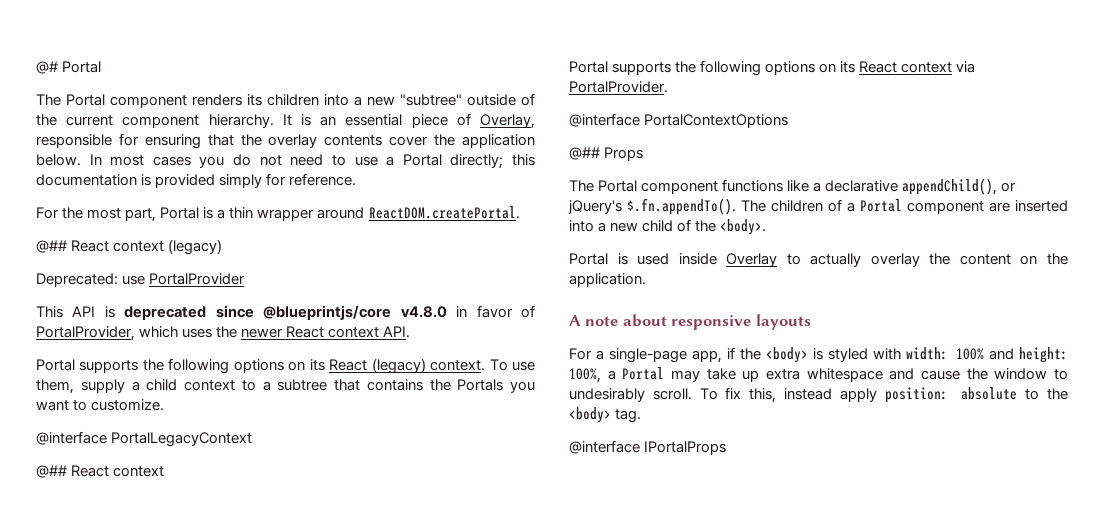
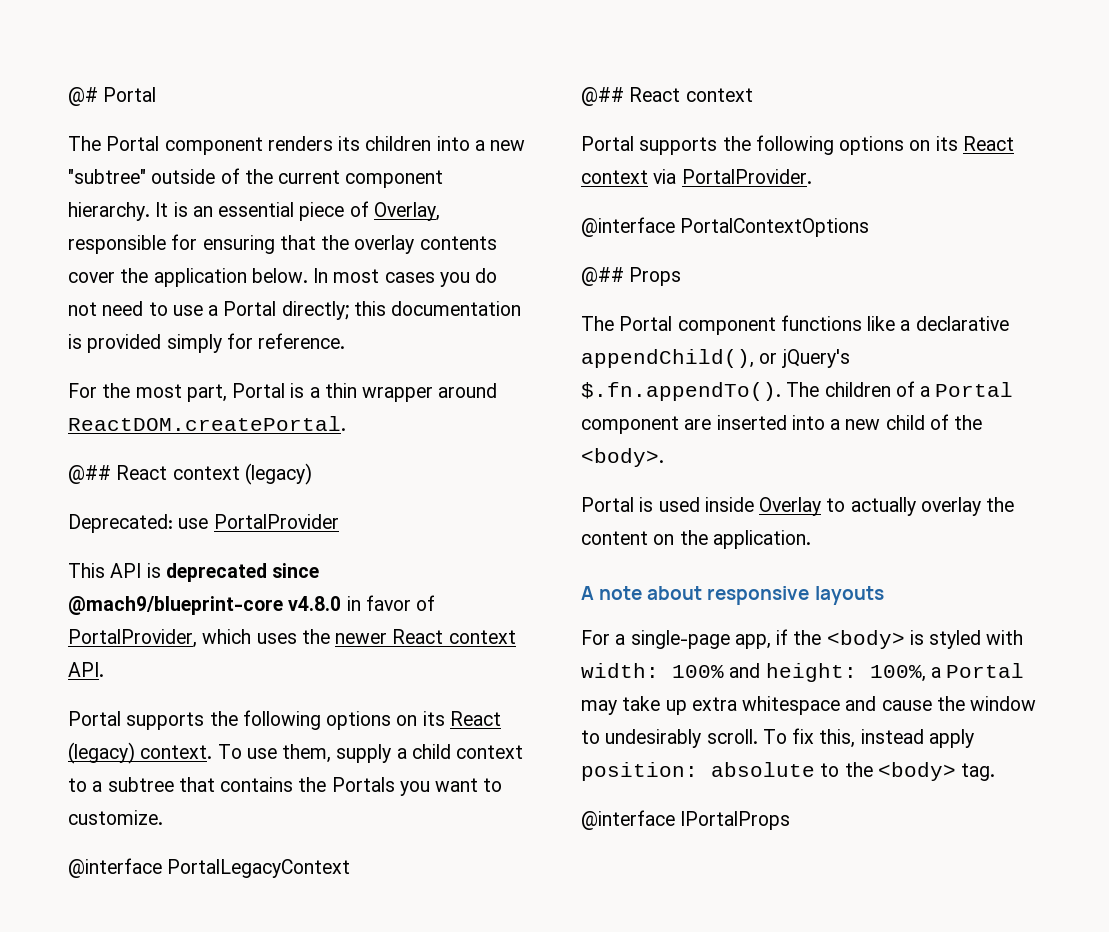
[263,305,392,320] @blueprintjs/core -> [68,596,283,615] @mach9/blueprint-core

